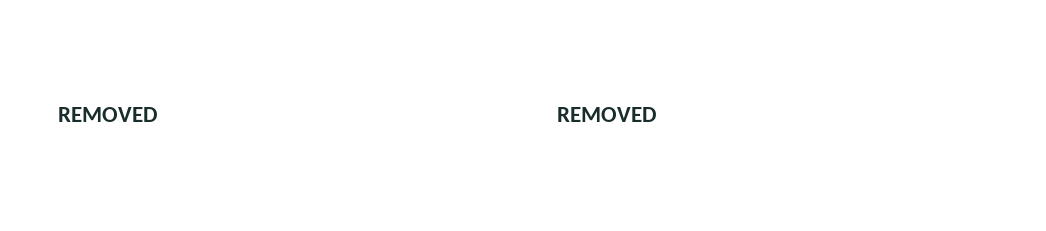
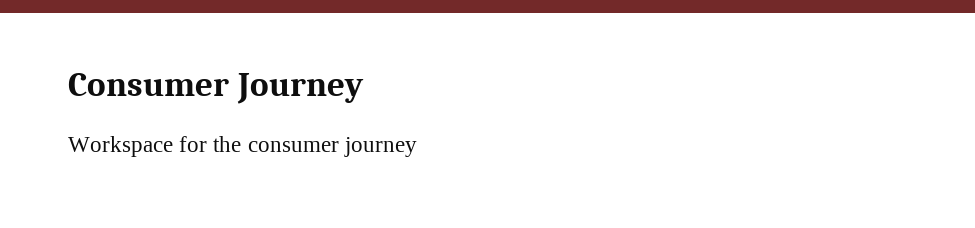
[58,107,158,122] [557,107,657,122] REMOVED // REMOVED -> [68,73,365,104] [68,136,417,157] Consumer Journey // Workspace for the consumer journey

